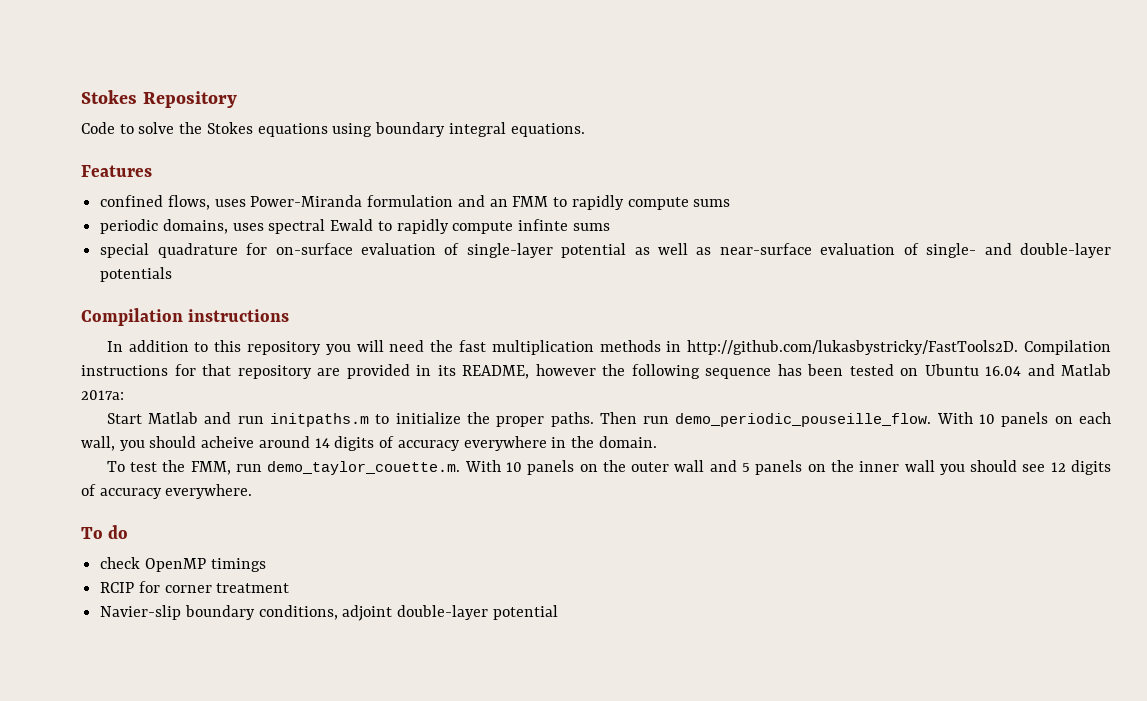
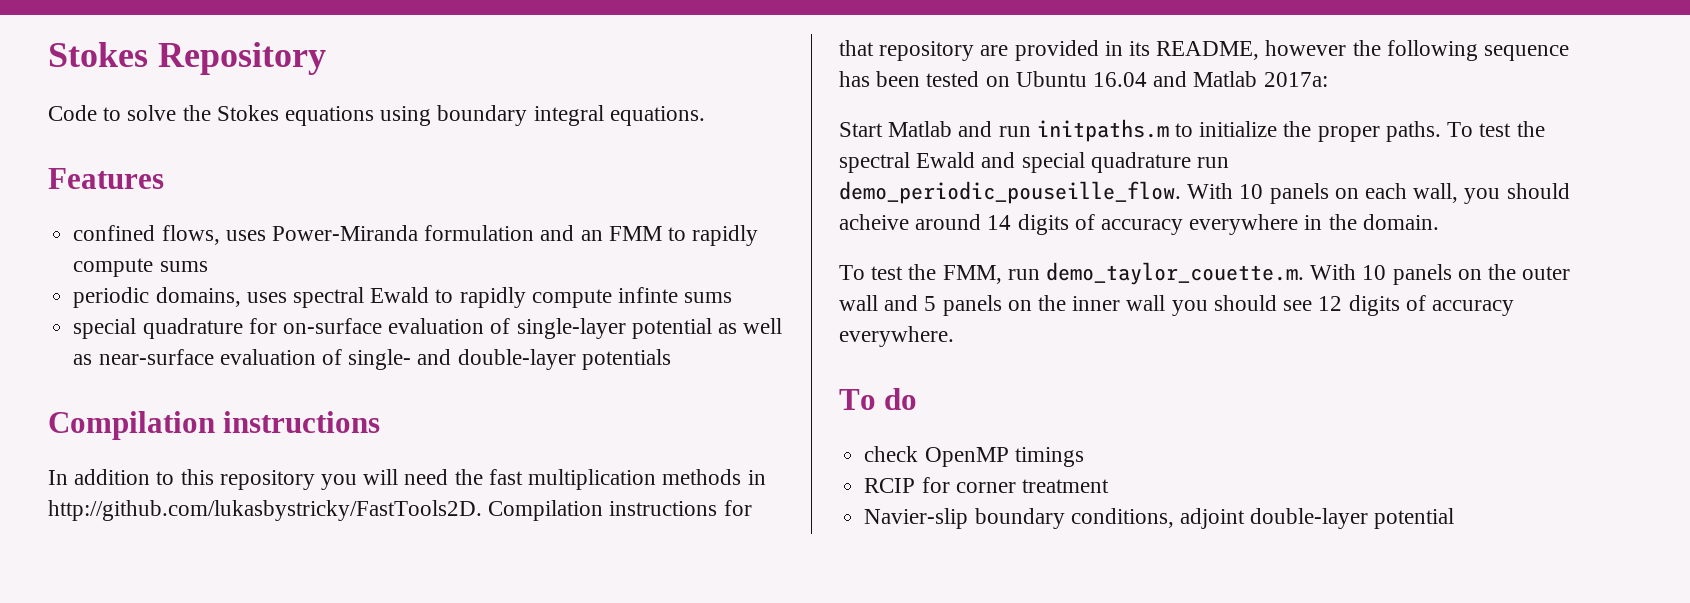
[599,412,637,424] Then -> [1447,121,1545,137] [839,152,1191,173] To test the spectral Ewald and special quadrature

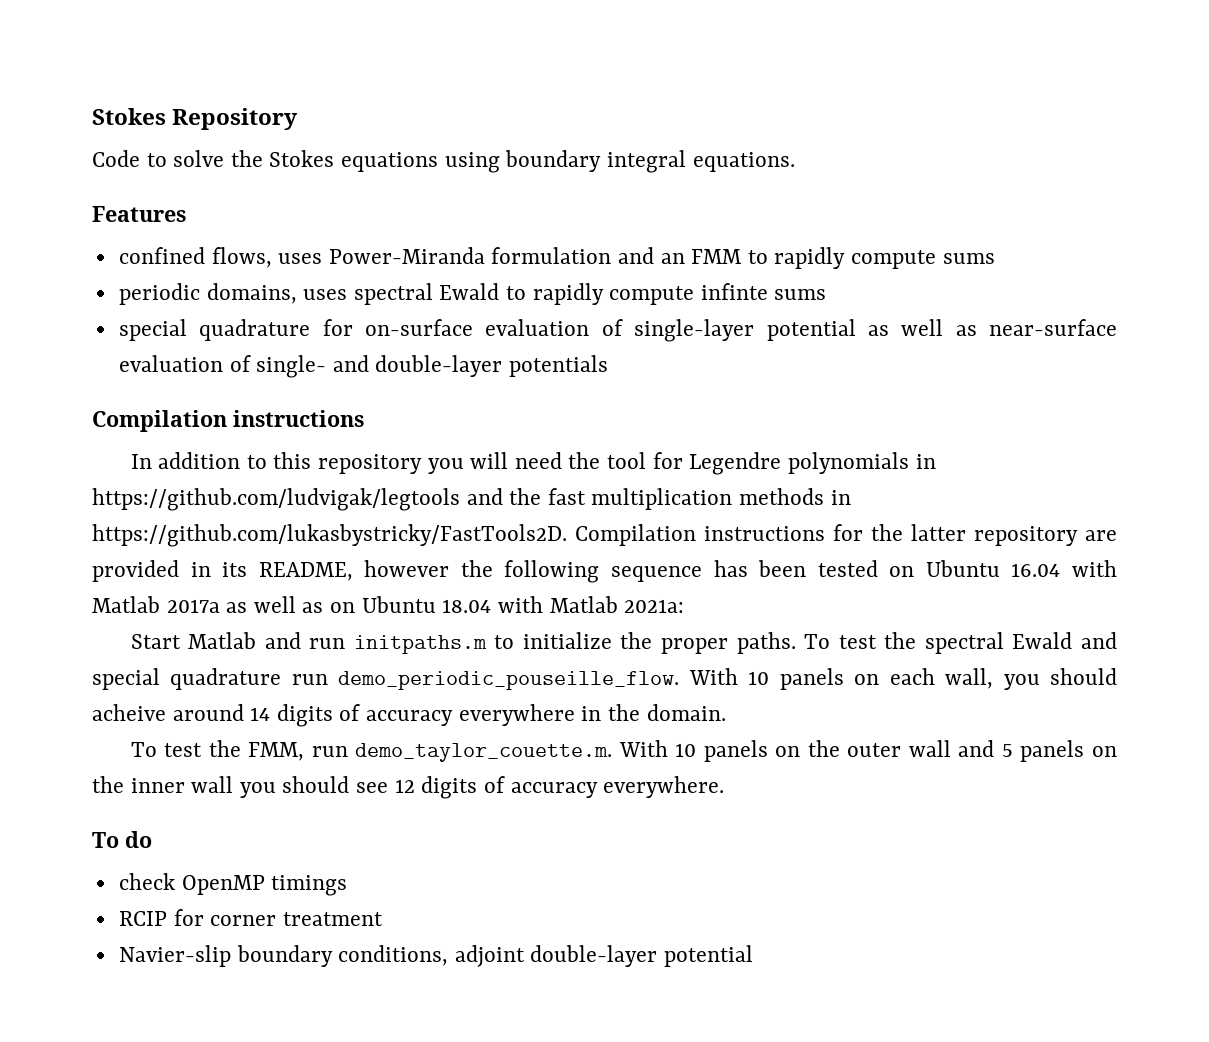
(483, 477) none -> [607,452,936,475] [92,488,542,511] tool for Legendre polynomials in https://github.com/ludvigak/legtools and the
[48,500,482,521] http://github.com/lukasbystricky/FastTools2D. -> [92,524,567,547] https://github.com/lukasbystricky/FastTools2D.
[839,40,874,56] that -> [871,524,966,541] the latter
[1153,71,1328,87] and Matlab 2017a: -> [1072,560,1117,577] [92,596,685,613] with Matlab 2017a as well as on Ubuntu 18.04 with Matlab 2021a:

